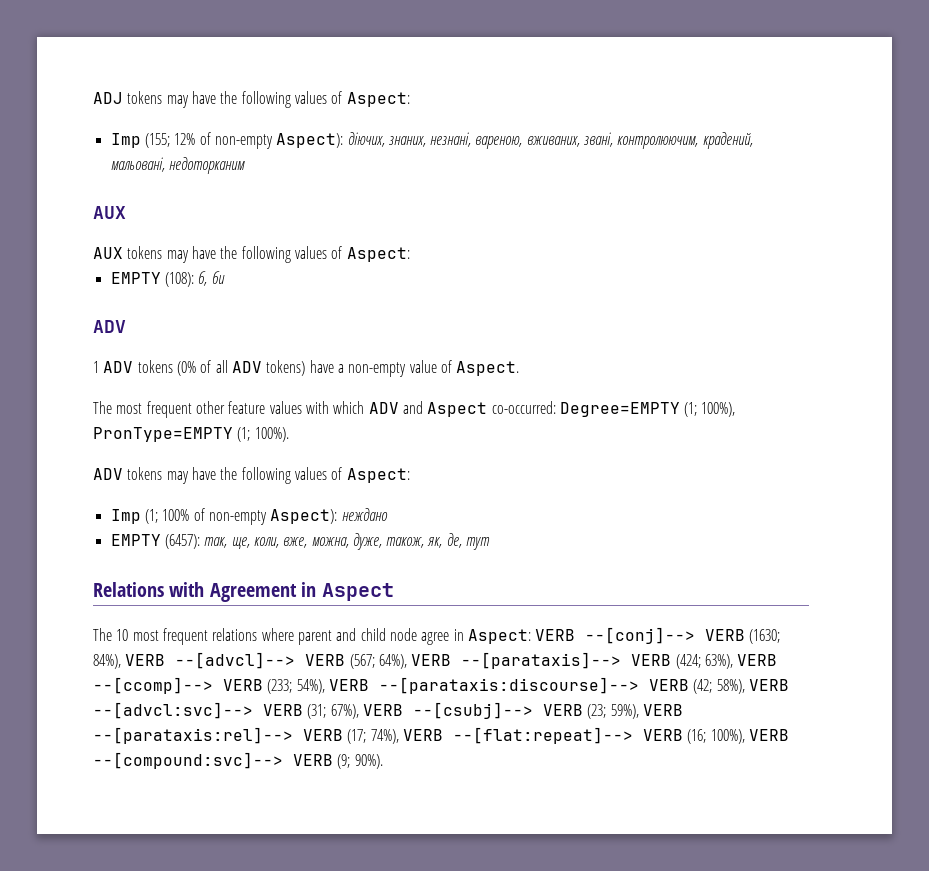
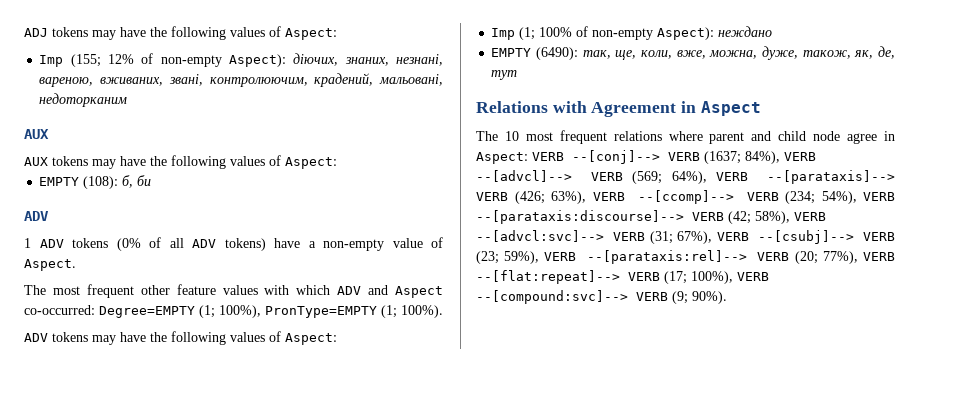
[164,534,200,549] (6457): -> [536,47,579,60] (6490):
[749,629,781,644] (1630; -> [704,151,741,164] (1637;
[349,654,375,669] (567; -> [632,171,663,184] (569;
[675,654,701,669] (424; -> [514,191,545,204] (426;
[267,679,293,694] (233; -> [785,191,815,204] (234;
[347,729,399,744] (17; 74%), -> [794,251,858,264] (20; 77%),
[687,729,707,744] (16; -> [664,271,687,284] (17;

